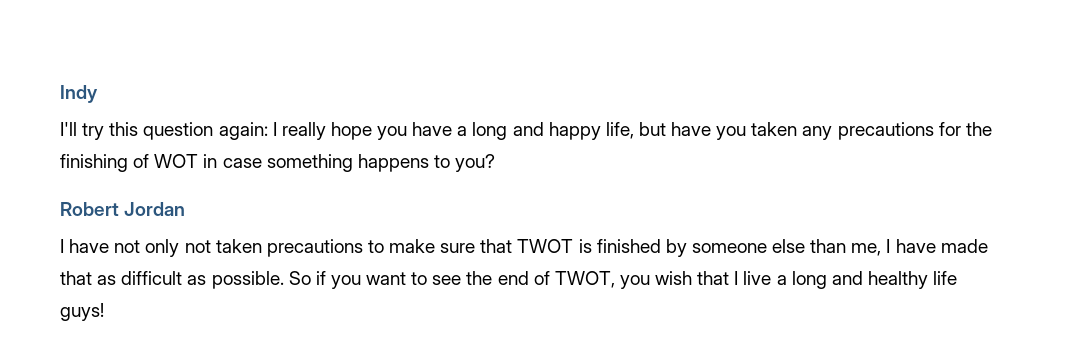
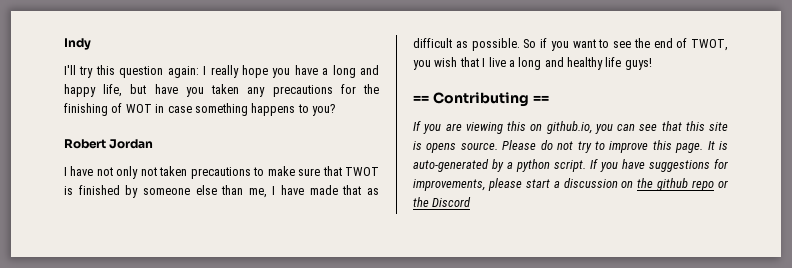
(104, 312) none -> [413,92,549,107] [413,121,728,134] [413,140,728,153] [413,159,728,172] [413,178,728,191] [413,197,472,207] // == Contributing == // If you are viewing this on github.io, you can see that this site is opens source. Please do not try to improve this page. It is auto-generated by a python script. If you have suggestions for improvements, please start a discussion on the github repo or the Discord

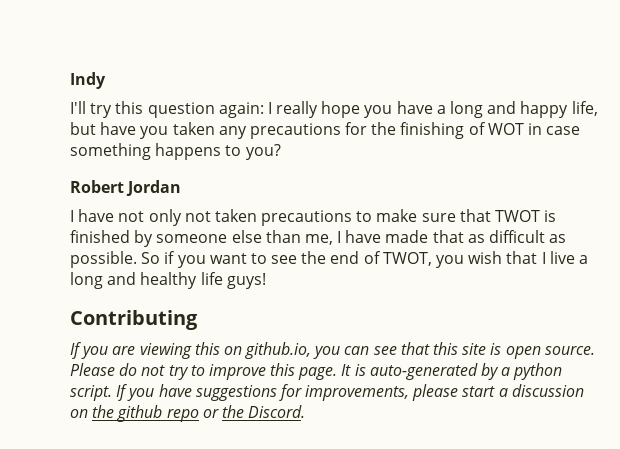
[413,95,429,103] == -> (266, 281) none
[532,95,549,103] == -> (198, 320) none
[426,143,457,153] opens -> [505,346,541,359] open
[432,197,472,207] Discord -> [248,405,306,418] Discord.

